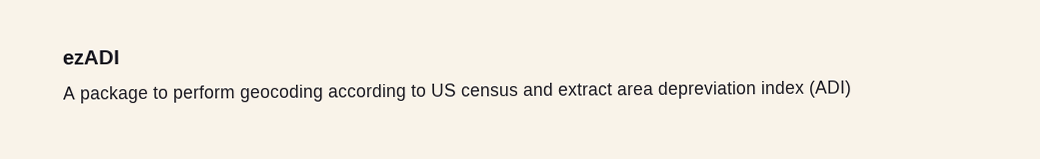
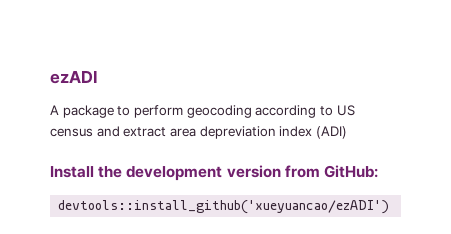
(852, 89) none -> [50,165,378,181] [58,200,390,214] // Install the development version from GitHub: // devtools::install_github('xueyuancao/ezADI')

